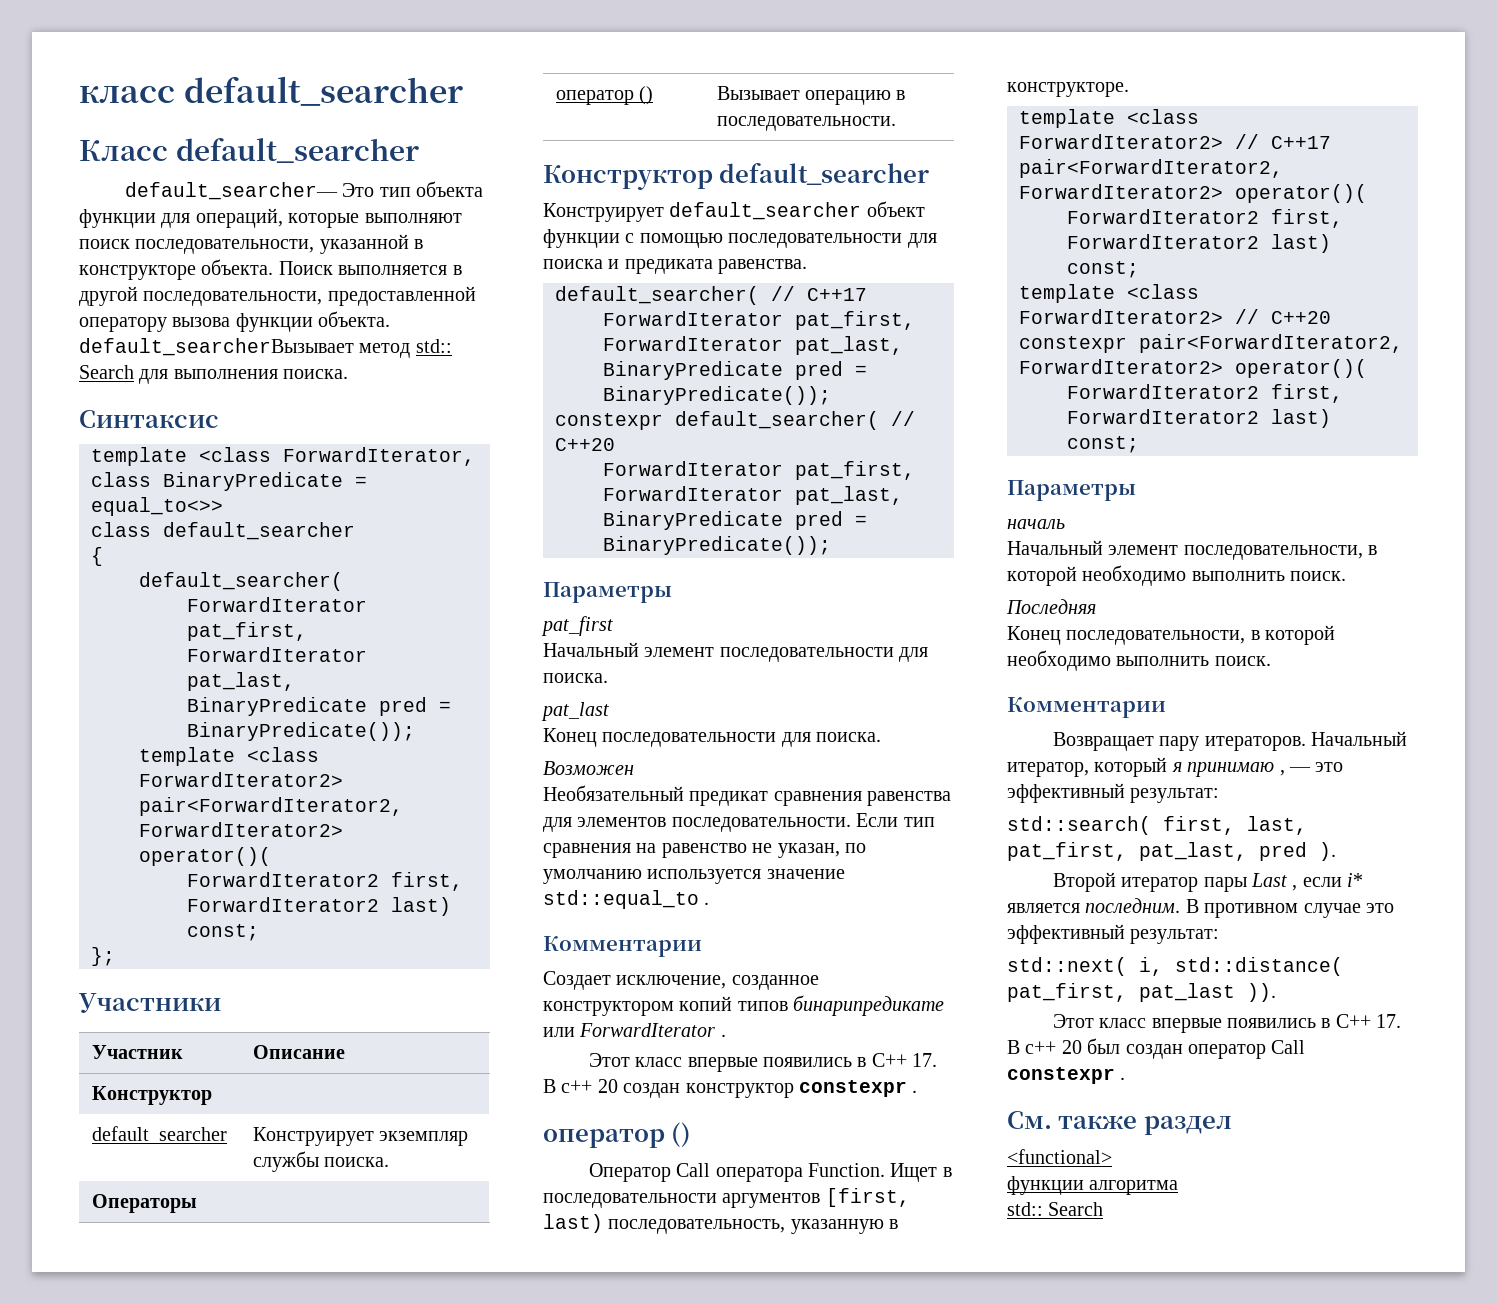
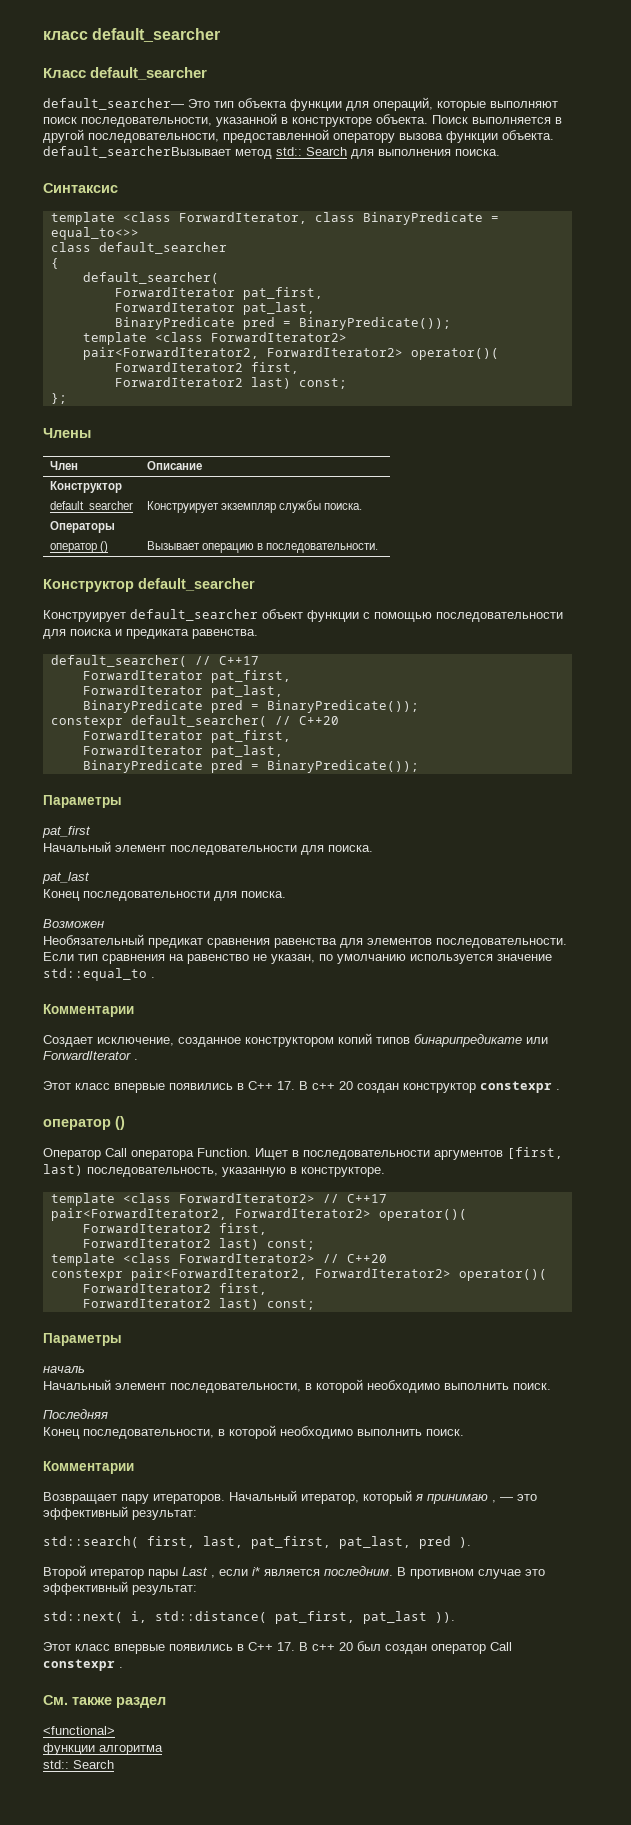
[79,993,221,1013] [91,1045,183,1059] Участники // Участник -> [43,428,91,438] [49,461,78,470] Члены // Член

